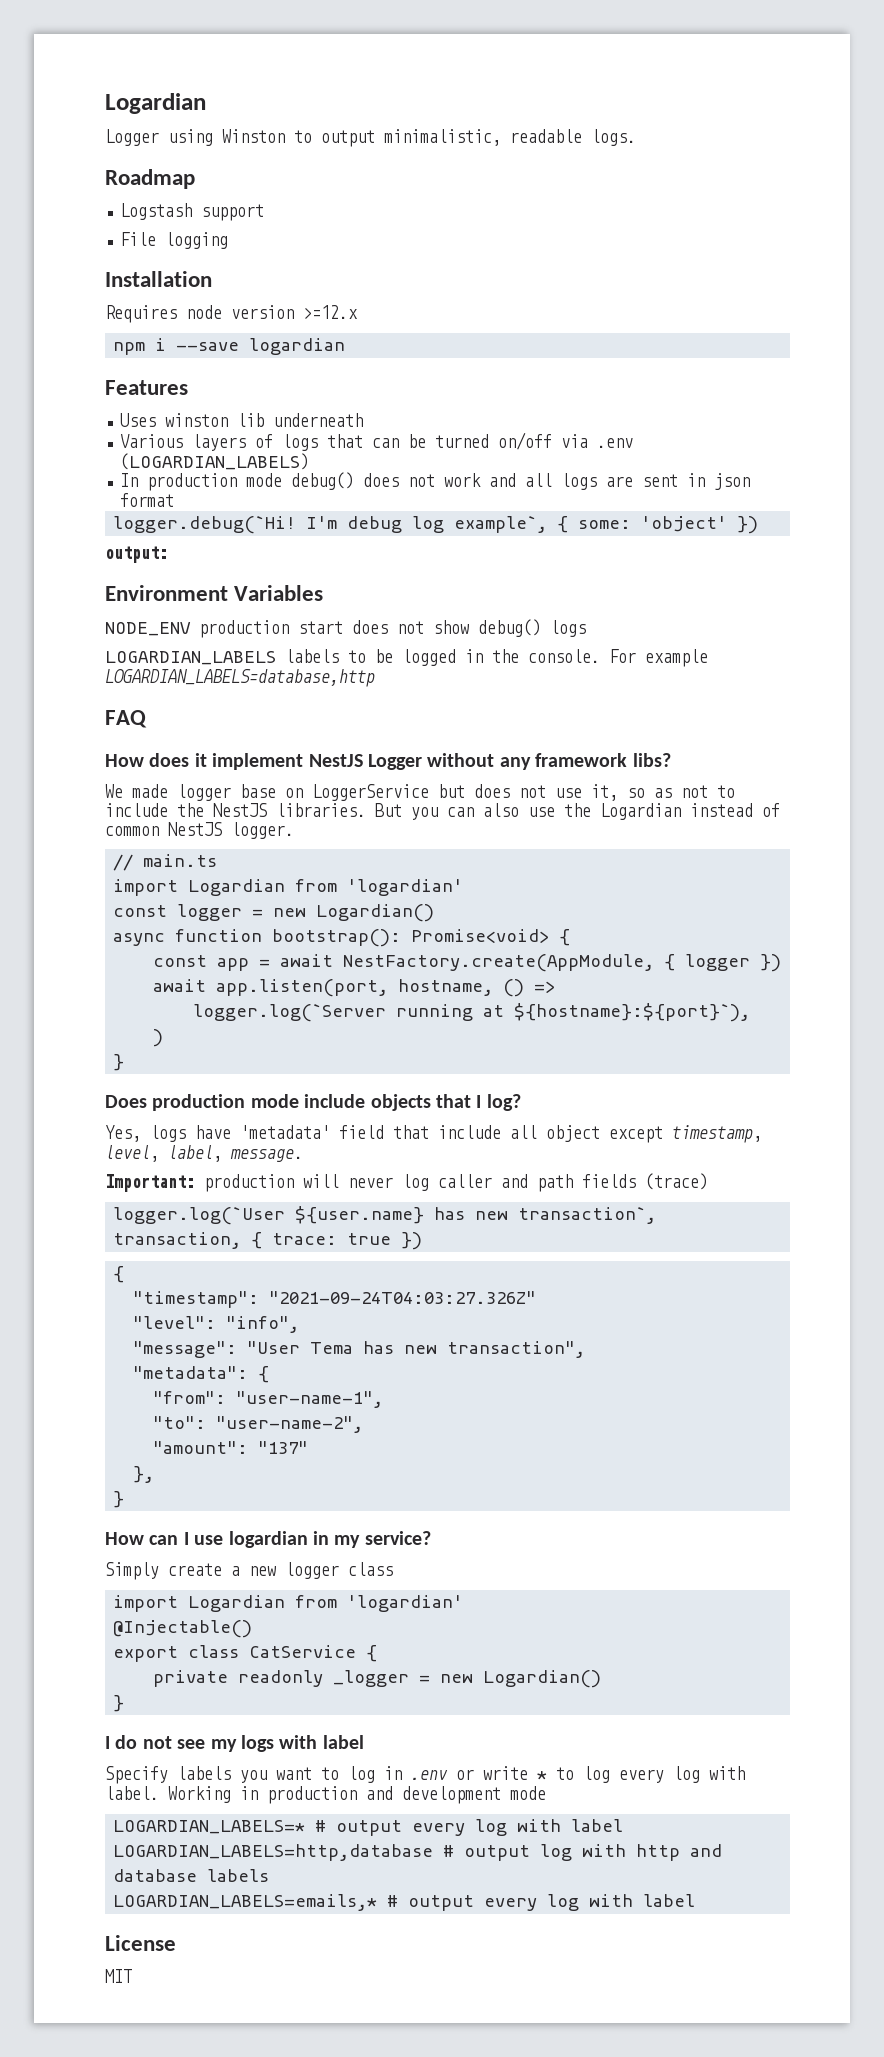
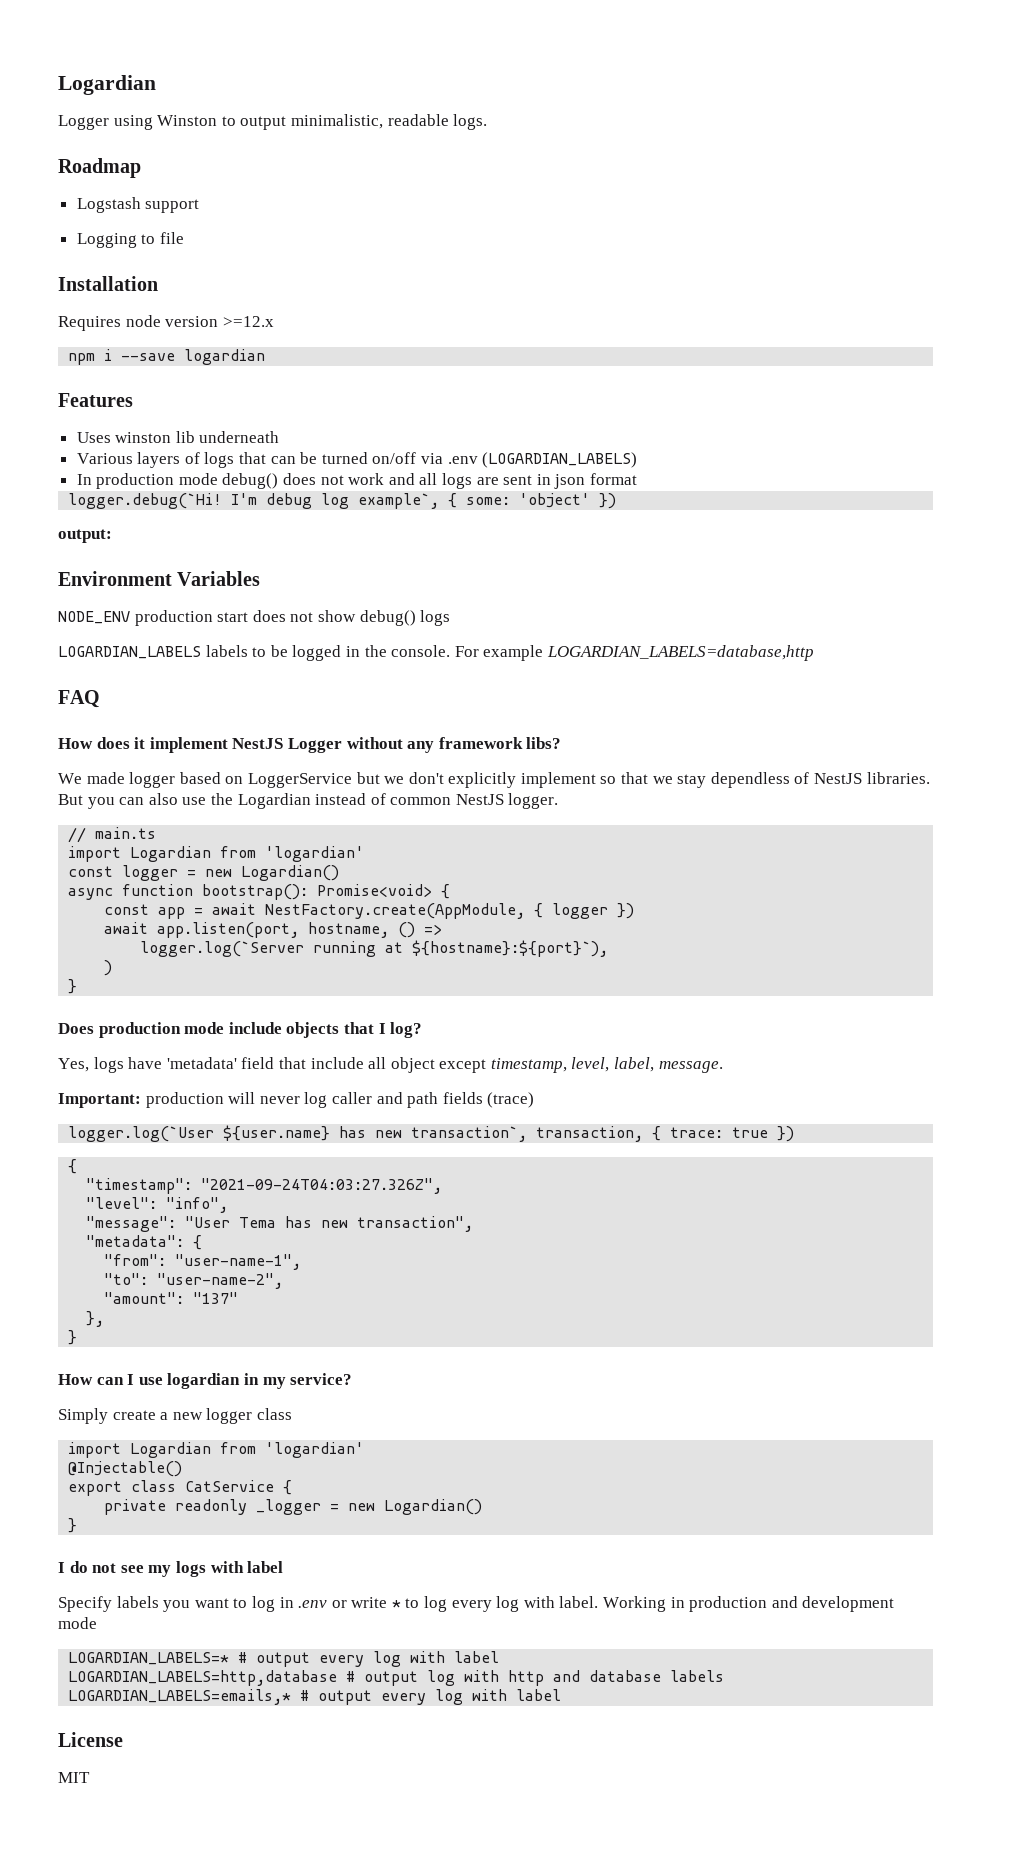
[120,232,229,249] File logging -> [76,232,184,248] Logging to file
[240,784,276,798] base -> [179,772,221,784] based
[474,784,735,801] [105,803,204,817] does not use it, so as not to include the -> [384,772,810,788] we don't explicitly implement so that we stay dependless of
[269,1291,537,1304] "2021-09-24T04:03:27.326Z" -> [201,1178,443,1194] "2021-09-24T04:03:27.326Z",

